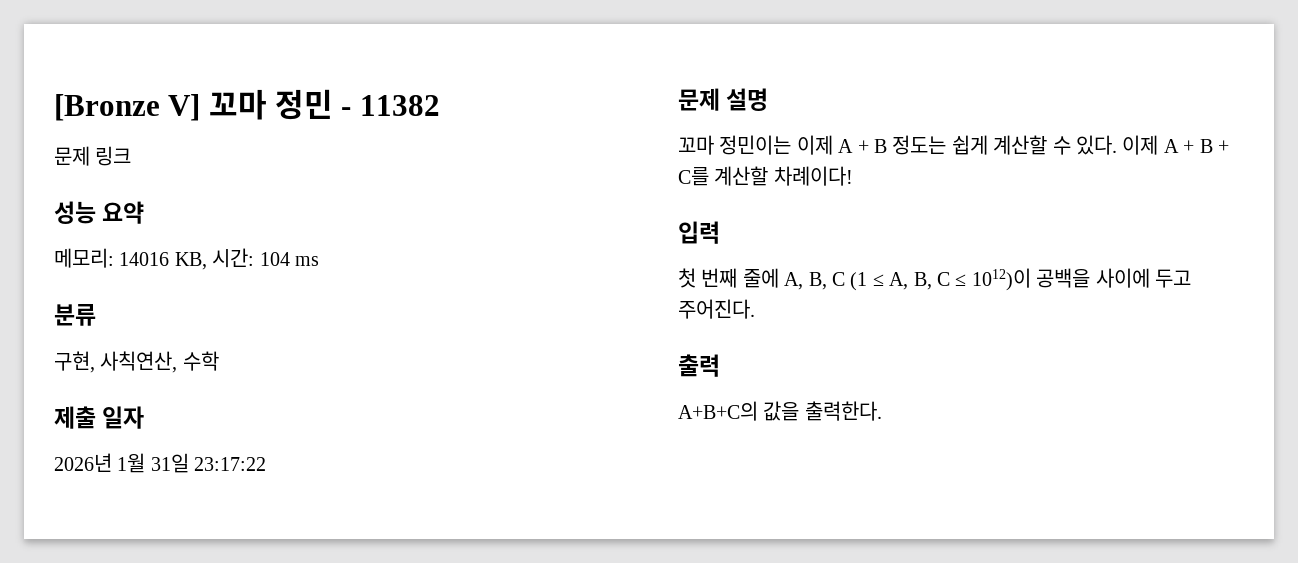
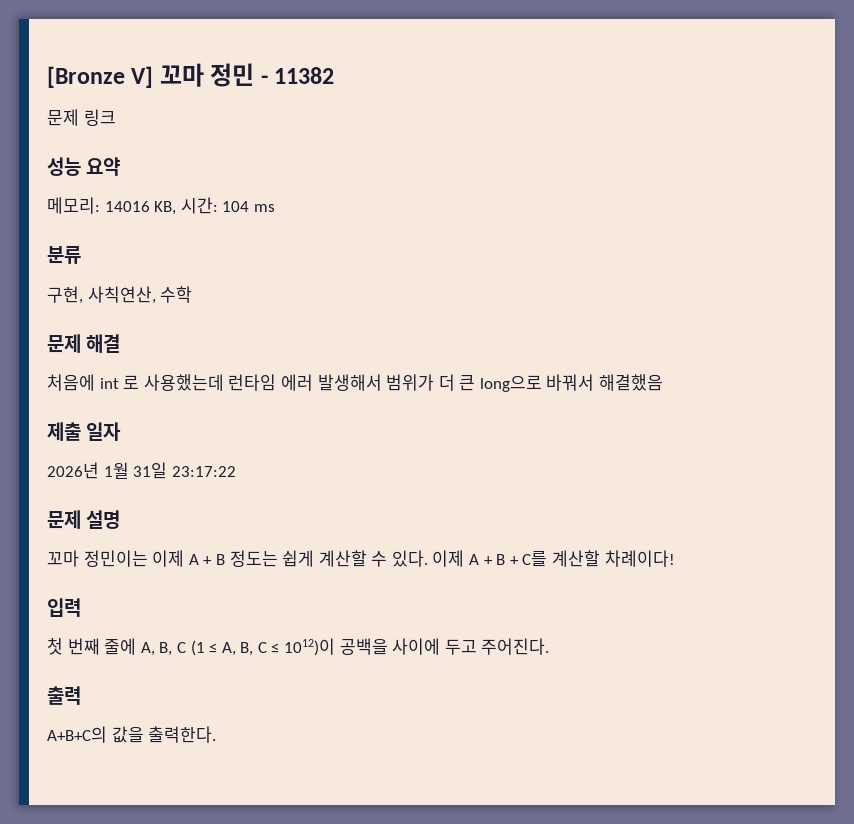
(219, 361) none -> [47,334,121,353] [47,374,664,392] // 문제 해결 // 처음에 int 로 사용했는데 런타임 에러 발생해서 범위가 더 큰 long으로 바꿔서 해결했음

